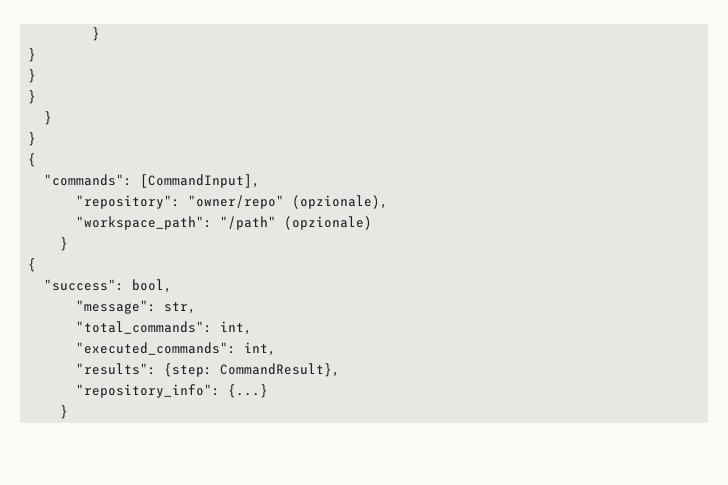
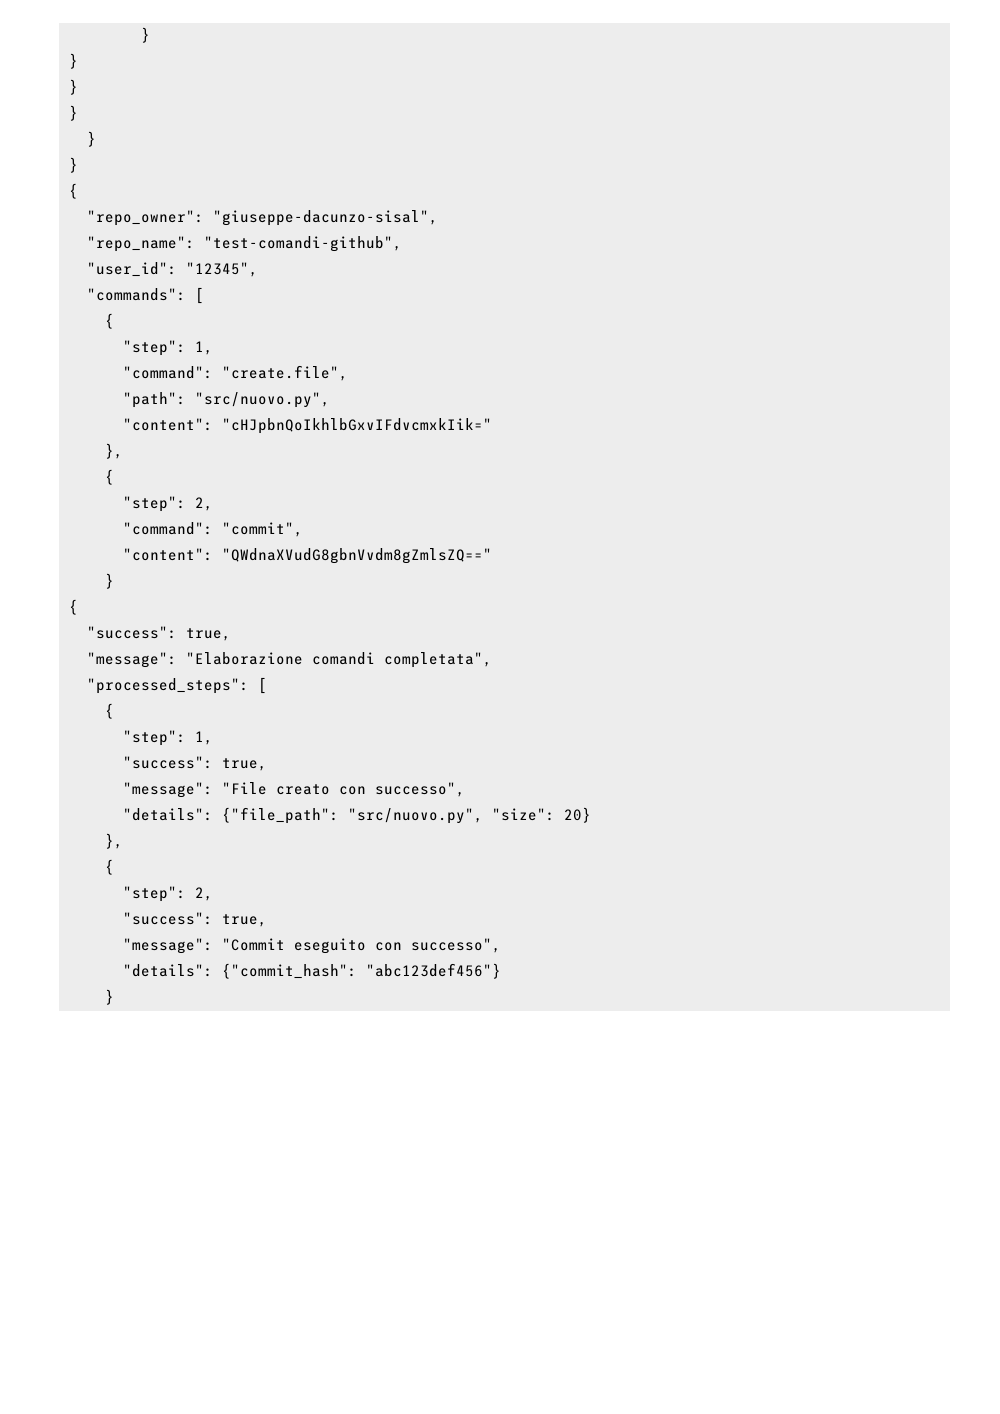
[43,174,260,188] [75,195,388,209] [75,216,372,230] "commands": [CommandInput], // "repository": "owner/repo" (opzionale), // "workspace_path": "/path" (opzionale) -> [86,210,438,226] [86,236,402,252] [86,262,258,277] [86,287,204,304] [104,313,114,329] [122,340,213,356] [122,365,348,381] [122,392,330,408] [122,418,492,434] [104,443,123,459] [104,469,114,485] [122,496,213,512] [122,522,303,537] [122,548,492,564] "repo_owner": "giuseppe-dacunzo-sisal", // "repo_name": "test-comandi-github", // "user_id": "12345", // "commands": [ // { // "step": 1, // "command": "create.file", // "path": "src/nuovo.py", // "content": "cHJpbnQoIkhlbGxvIFdvcmxkIik=" // }, // { // "step": 2, // "command": "commit", // "content": "QWdnaXVudG8gbnVvdm8gZmlsZQ=="
[131,279,172,293] [75,300,196,314] [75,321,252,335] [75,342,276,356] [75,363,340,377] [75,384,268,398] bool, // "message": str, // "total_commands": int, // "executed_commands": int, // "results": {step: CommandResult}, // "repository_info": {...} -> [185,628,231,641] [86,652,492,668] [86,677,267,694] [104,703,114,719] [122,730,213,746] [122,756,267,771] [122,782,465,798] [122,807,591,824] [104,833,123,849] [104,859,114,875] [122,886,213,902] [122,912,267,927] [122,938,501,954] [122,963,501,979] true, // "message": "Elaborazione comandi completata", // "processed_steps": [ // { // "step": 1, // "success": true, // "message": "File creato con successo", // "details": {"file_path": "src/nuovo.py", "size": 20} // }, // { // "step": 2, // "success": true, // "message": "Commit eseguito con successo", // "details": {"commit_hash": "abc123def456"}

